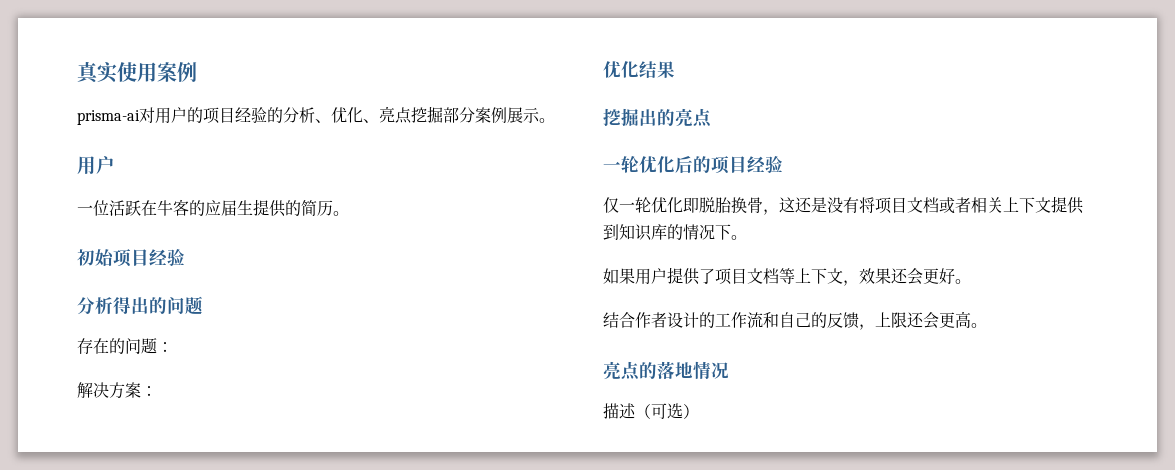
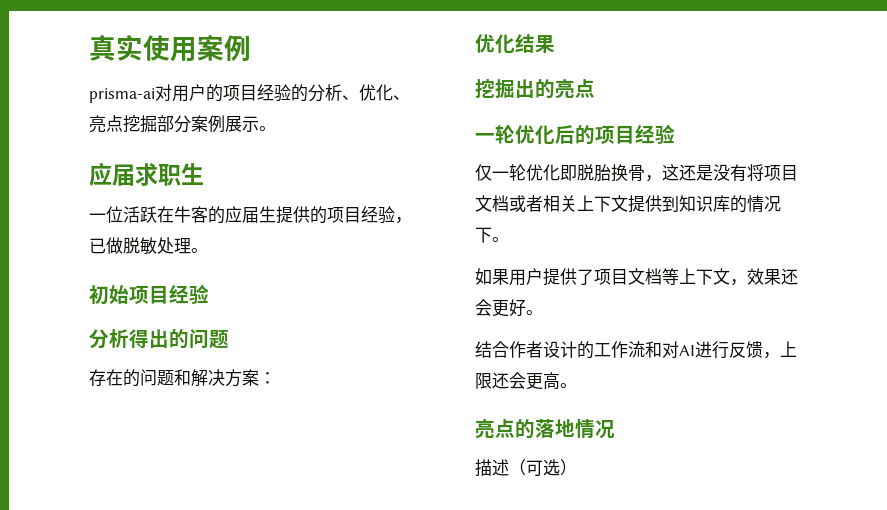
[77,156,115,175] 用户 -> [89,162,204,186] 应届求职生
[301,200,333,216] 简历 -> [327,206,412,224] [89,237,191,255] 项目经验，已做脱敏处理
[157,342,173,352] ： // -> [174,369,191,386] 和
[779,312,827,328] 自己的 -> [662,341,729,359] 对AI进行

